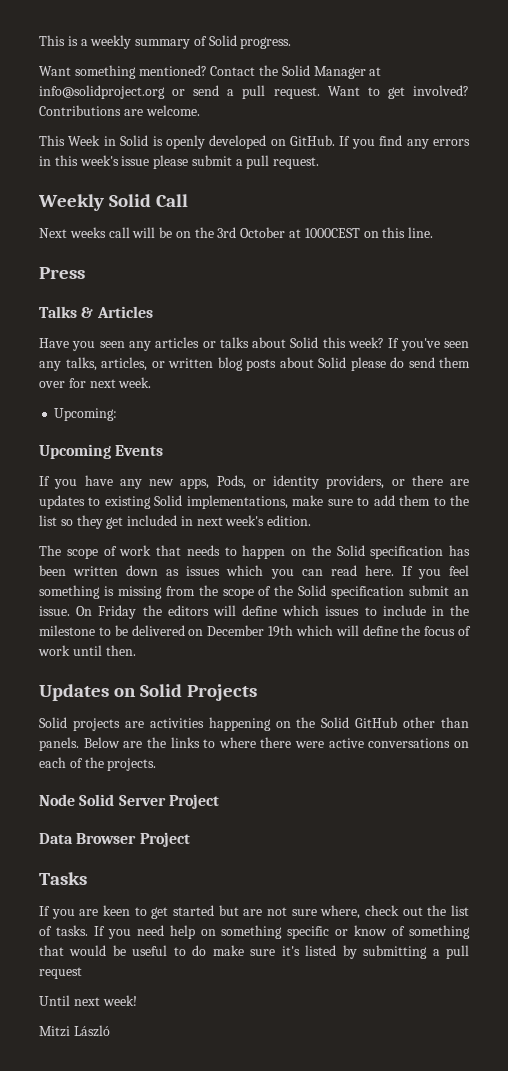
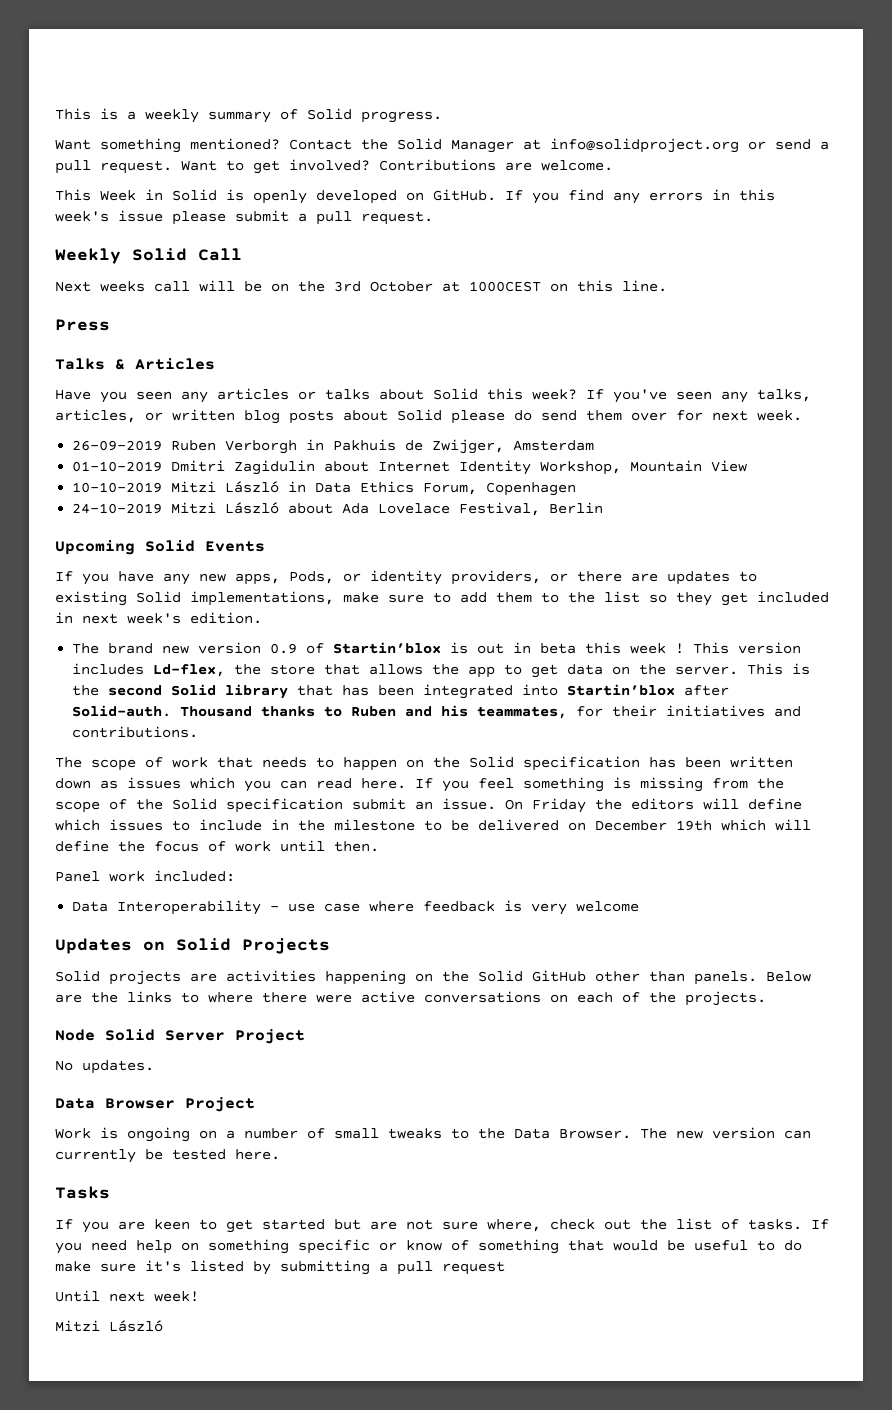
[54,408,118,421] Upcoming: -> [72,439,595,454] [72,460,748,475] [72,481,577,496] [72,502,604,516] 26-09-2019 Ruben Verborgh in Pakhuis de Zwijger, Amsterdam // 01-10-2019 Dmitri Zagidulin about Internet Identity Workshop, Mountain View // 10-10-2019 Mitzi László in Data Ethics Forum, Copenhagen // 24-10-2019 Mitzi László about Ada Lovelace Festival, Berlin
(111, 451) none -> [145,540,195,552] Solid
(312, 520) none -> [72,642,802,654] [72,663,811,678] [72,684,730,699] [72,705,802,719] [72,726,199,738] // The brand new version 0.9 of Startin’blox is out in beta this week ! This version includes Ld-flex, the store that allows the app to get data on the server. This is the second Solid library that has been integrated into Startin’blox after Solid-auth. Thousand thanks to Ruben and his teammates, for their initiatives and contributions.
(136, 650) none -> [55,870,235,882] [72,900,640,915] // Panel work included: // Data Interoperability - use case where feedback is very welcome
(219, 801) none -> [55,1060,154,1074] // No updates.
(190, 839) none -> [55,1127,811,1142] [55,1149,280,1163] // Work is ongoing on a number of small tweaks to the Data Browser. The new version can currently be tested here.

